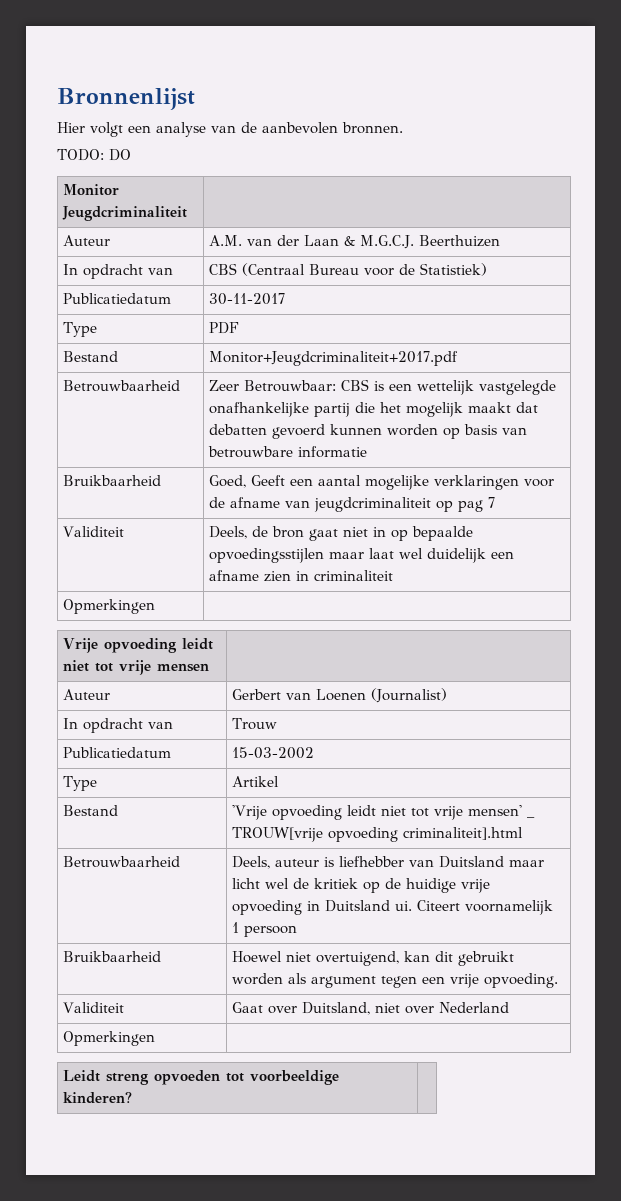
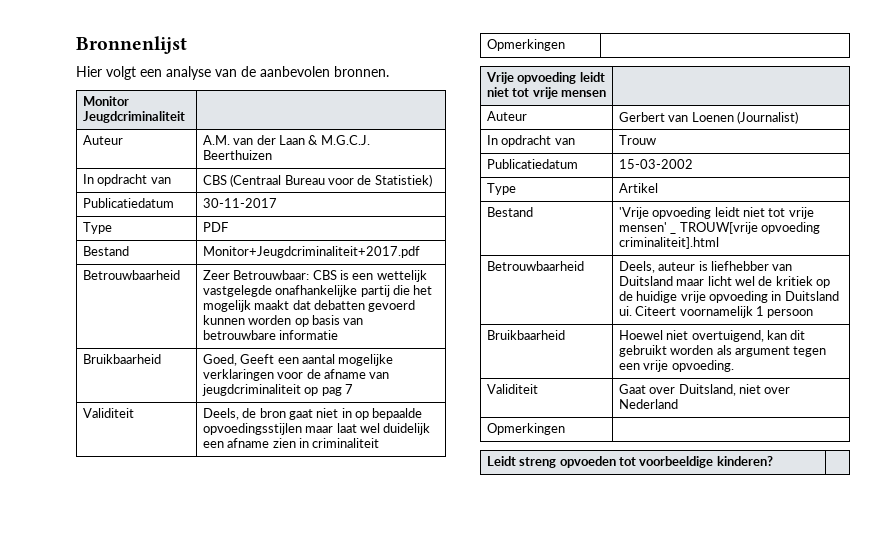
[57,149,131,161] // TODO: DO -> (389, 71) none

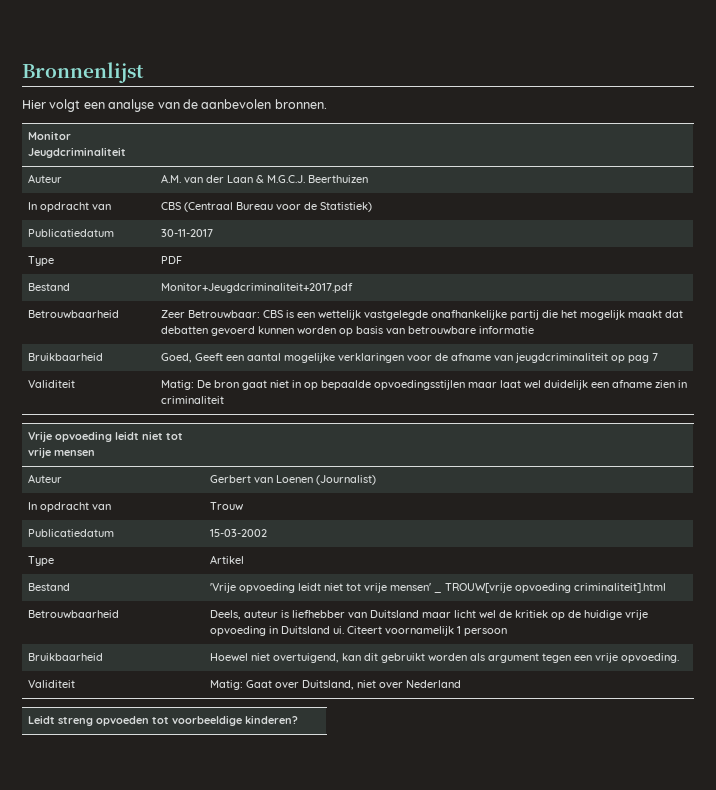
[202,408,257,420] Deels, de -> [160,380,211,390] Matig: De
[486,39,565,51] // Opmerkingen | -> (224, 400) none
(538, 389) none -> [209,680,243,690] Matig:
[486,423,565,435] // Opmerkingen | -> (461, 684) none

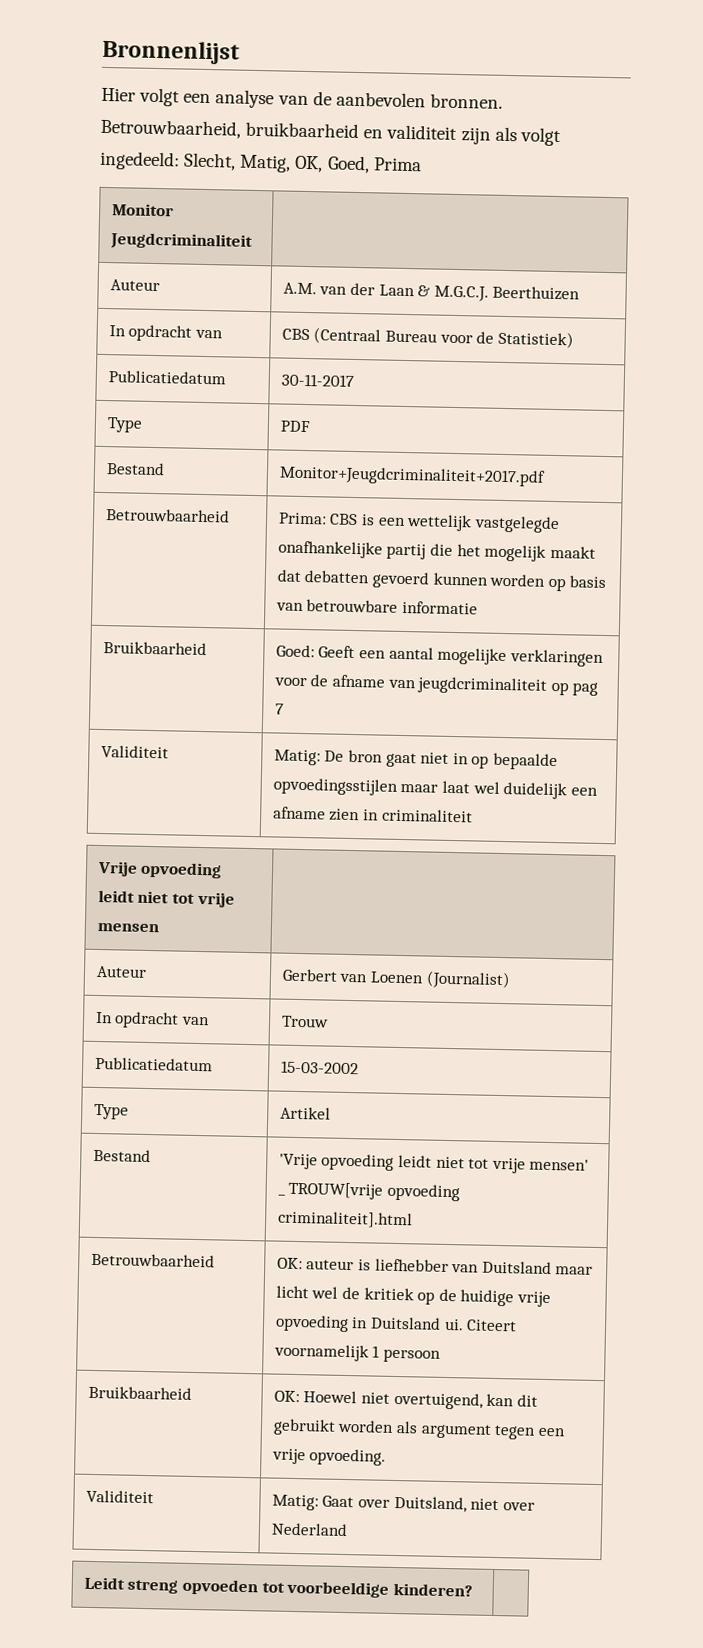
(327, 104) none -> [100,118,561,147] [99,150,422,174] Betrouwbaarheid, bruikbaarheid en validiteit zijn als volgt ingedeeld: Slecht, Matig, OK, Goed, Prima
[160,310,260,318] Zeer Betrouwbaar: -> [277,512,327,525] Prima:
[160,353,192,363] Goed, -> [275,644,315,658] Goed:
[209,610,241,620] Deels, -> [276,1257,303,1270] OK:
(103, 657) none -> [273,1390,300,1403] OK:

